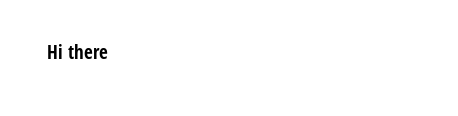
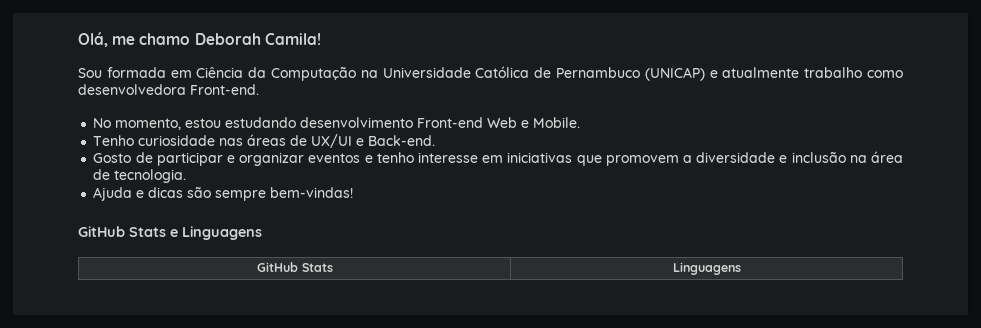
[47,44,108,59] Hi there -> [78,32,321,47] [78,66,903,81] [78,84,259,95] [93,117,581,130] [93,134,436,148] [93,151,904,166] [93,169,187,183] [93,186,354,201] [78,226,262,240] [256,262,333,272] [672,262,741,275] Olá, me chamo Deborah Camila! // Sou formada em Ciência da Computação na Universidade Católica de Pernambuco (UNICAP) e atualmente trabalho como desenvolvedora Front-end. // No momento, estou estudando desenvolvimento Front-end Web e Mobile. // Tenho curiosidade nas áreas de UX/UI e Back-end. // Gosto de participar e organizar eventos e tenho interesse em iniciativas que promovem a diversidade e inclusão na área de tecnologia. // Ajuda e dicas são sempre bem-vindas! // GitHub Stats e Linguagens // GitHub Stats | Linguagens

